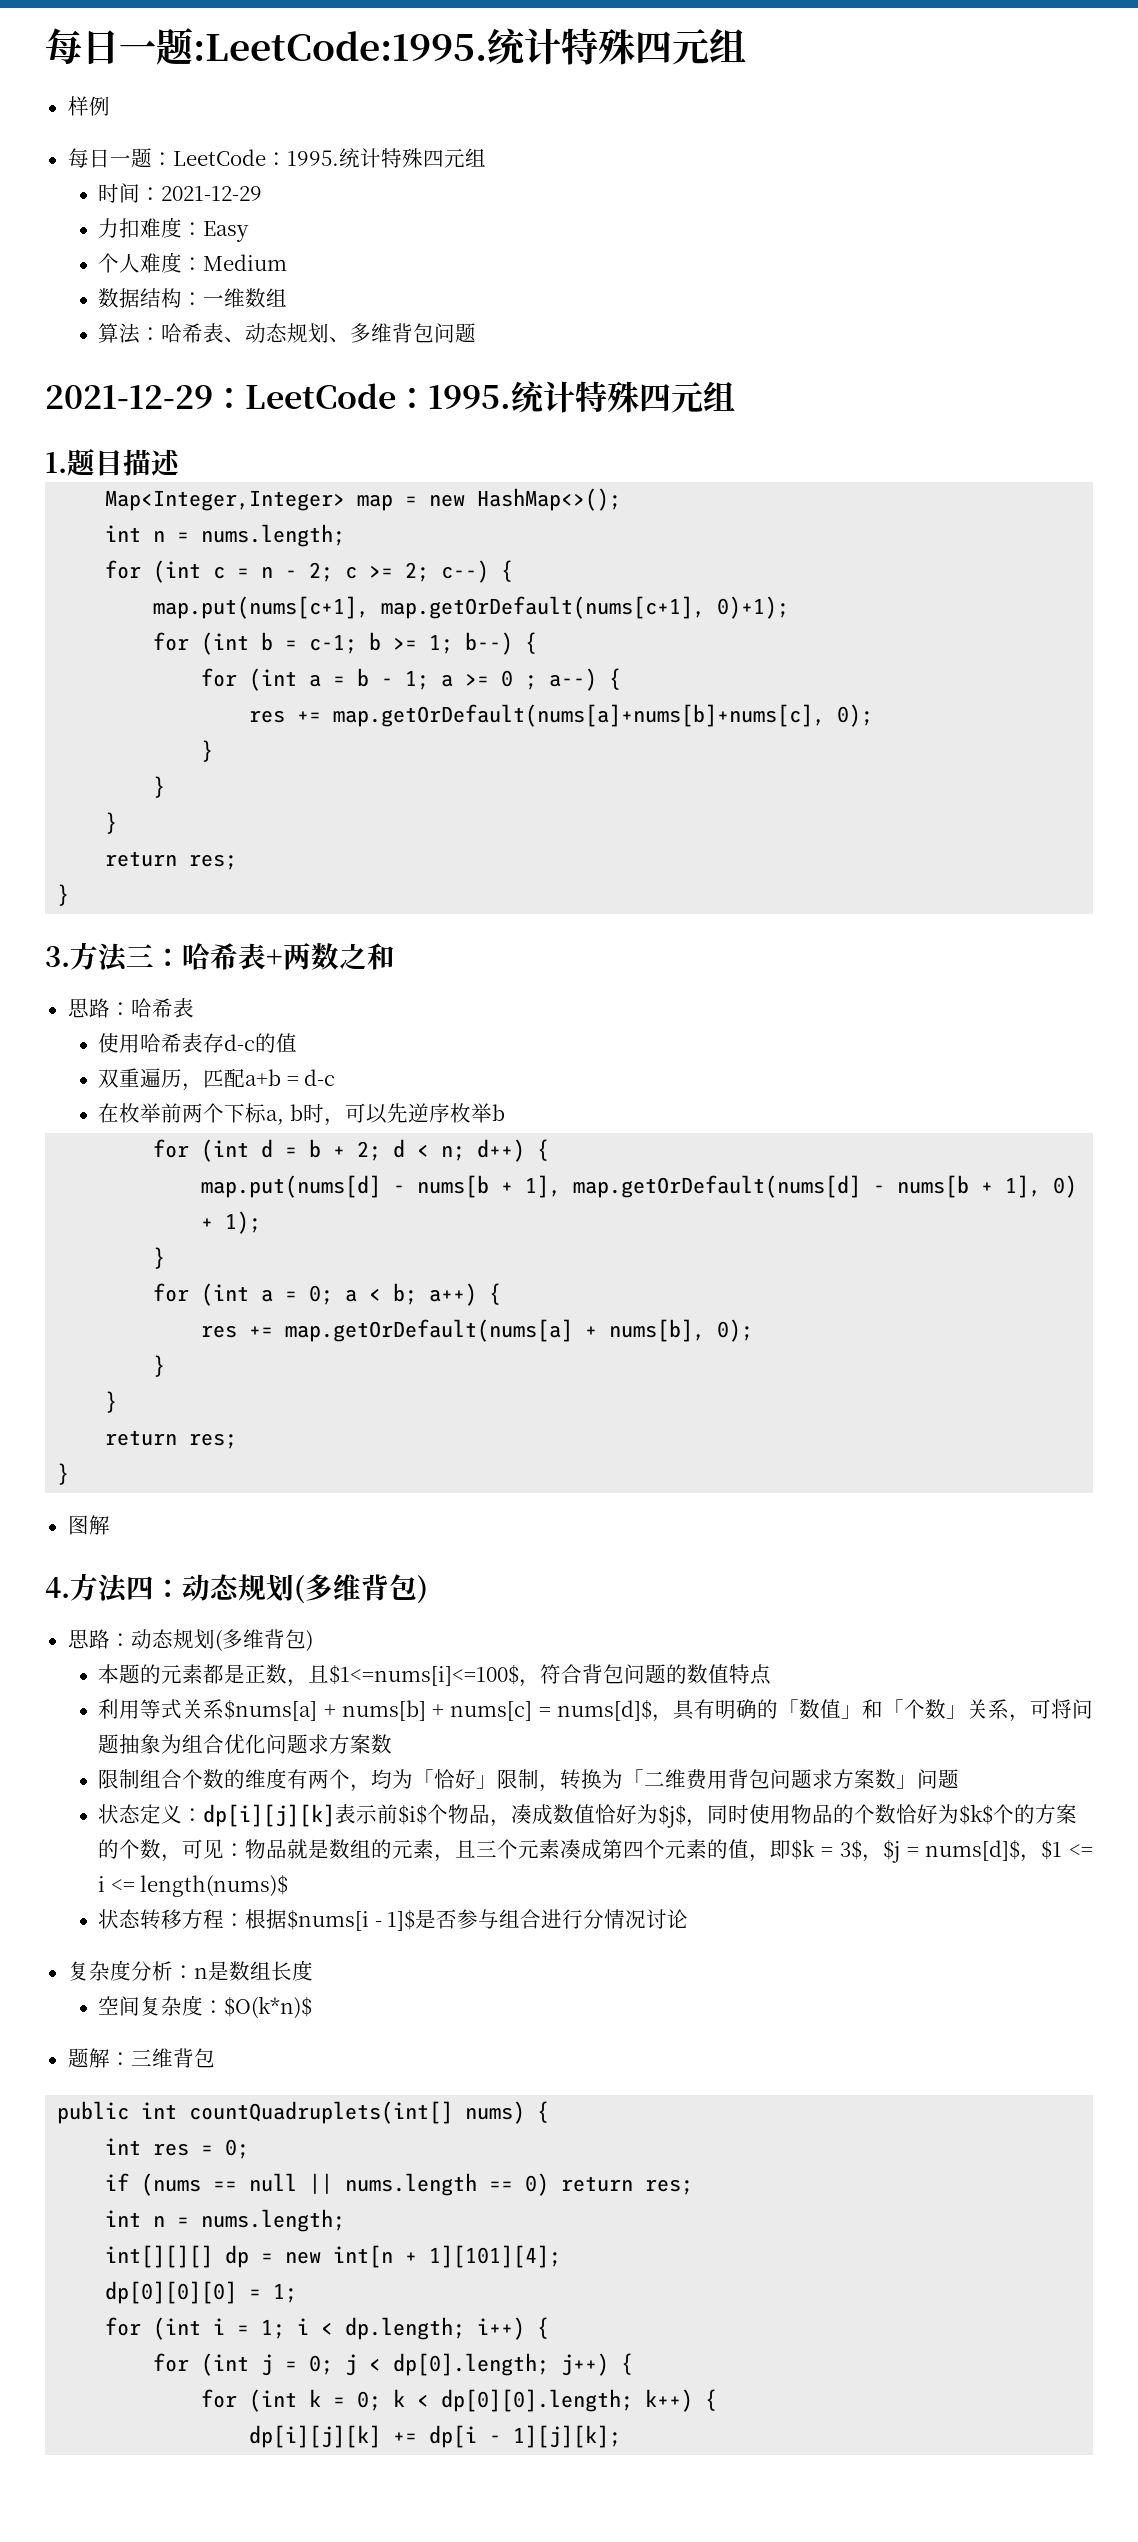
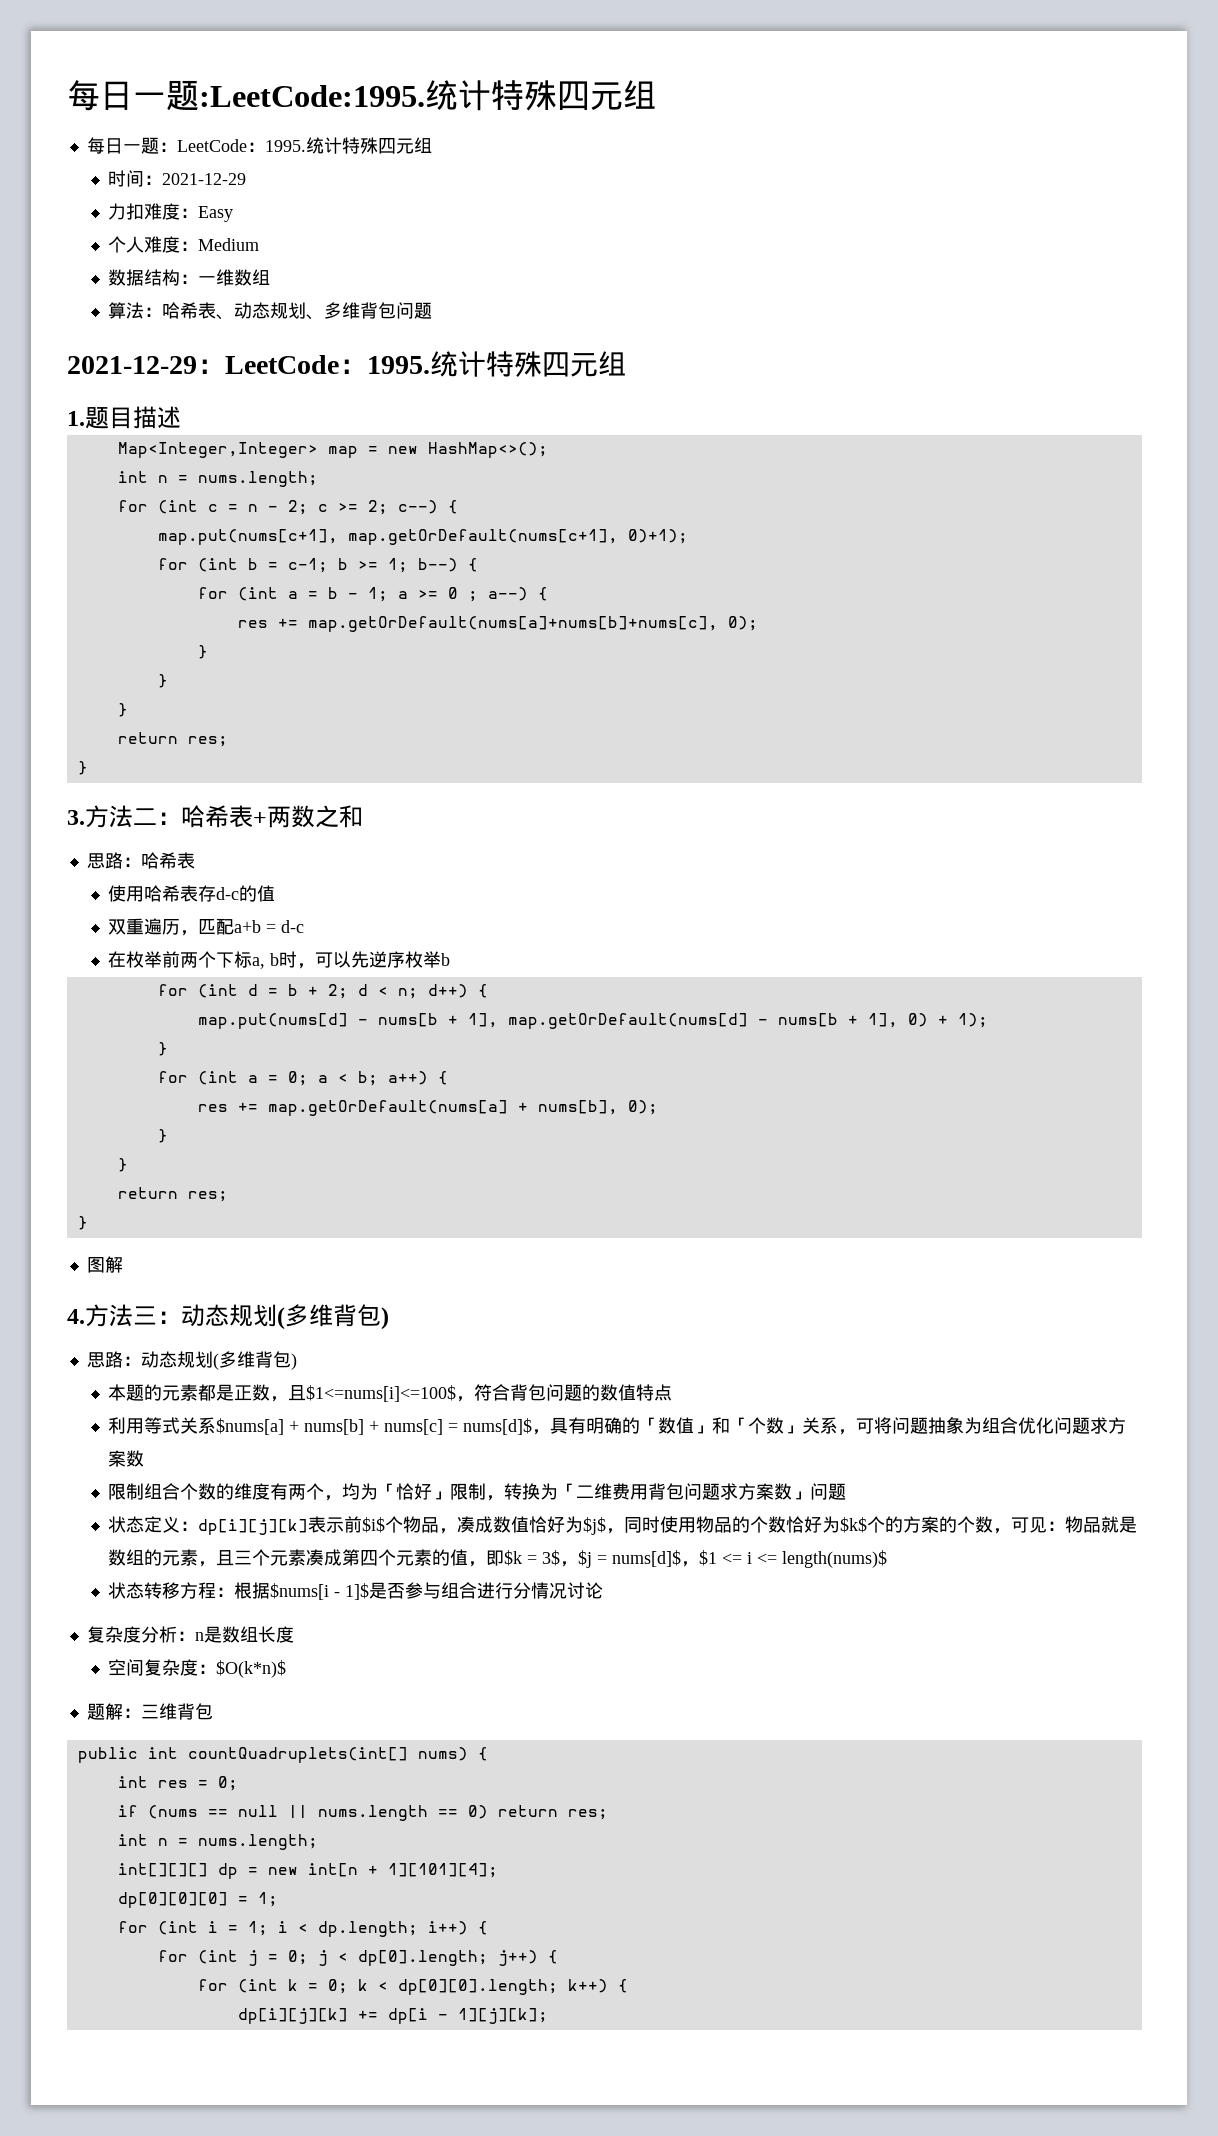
[67,96,110,116] // 样例 -> (656, 94) none
[126,944,154,967] 三 -> [133,808,157,825] 二
[126,1576,154,1600] 四 -> [133,1306,157,1325] 三

